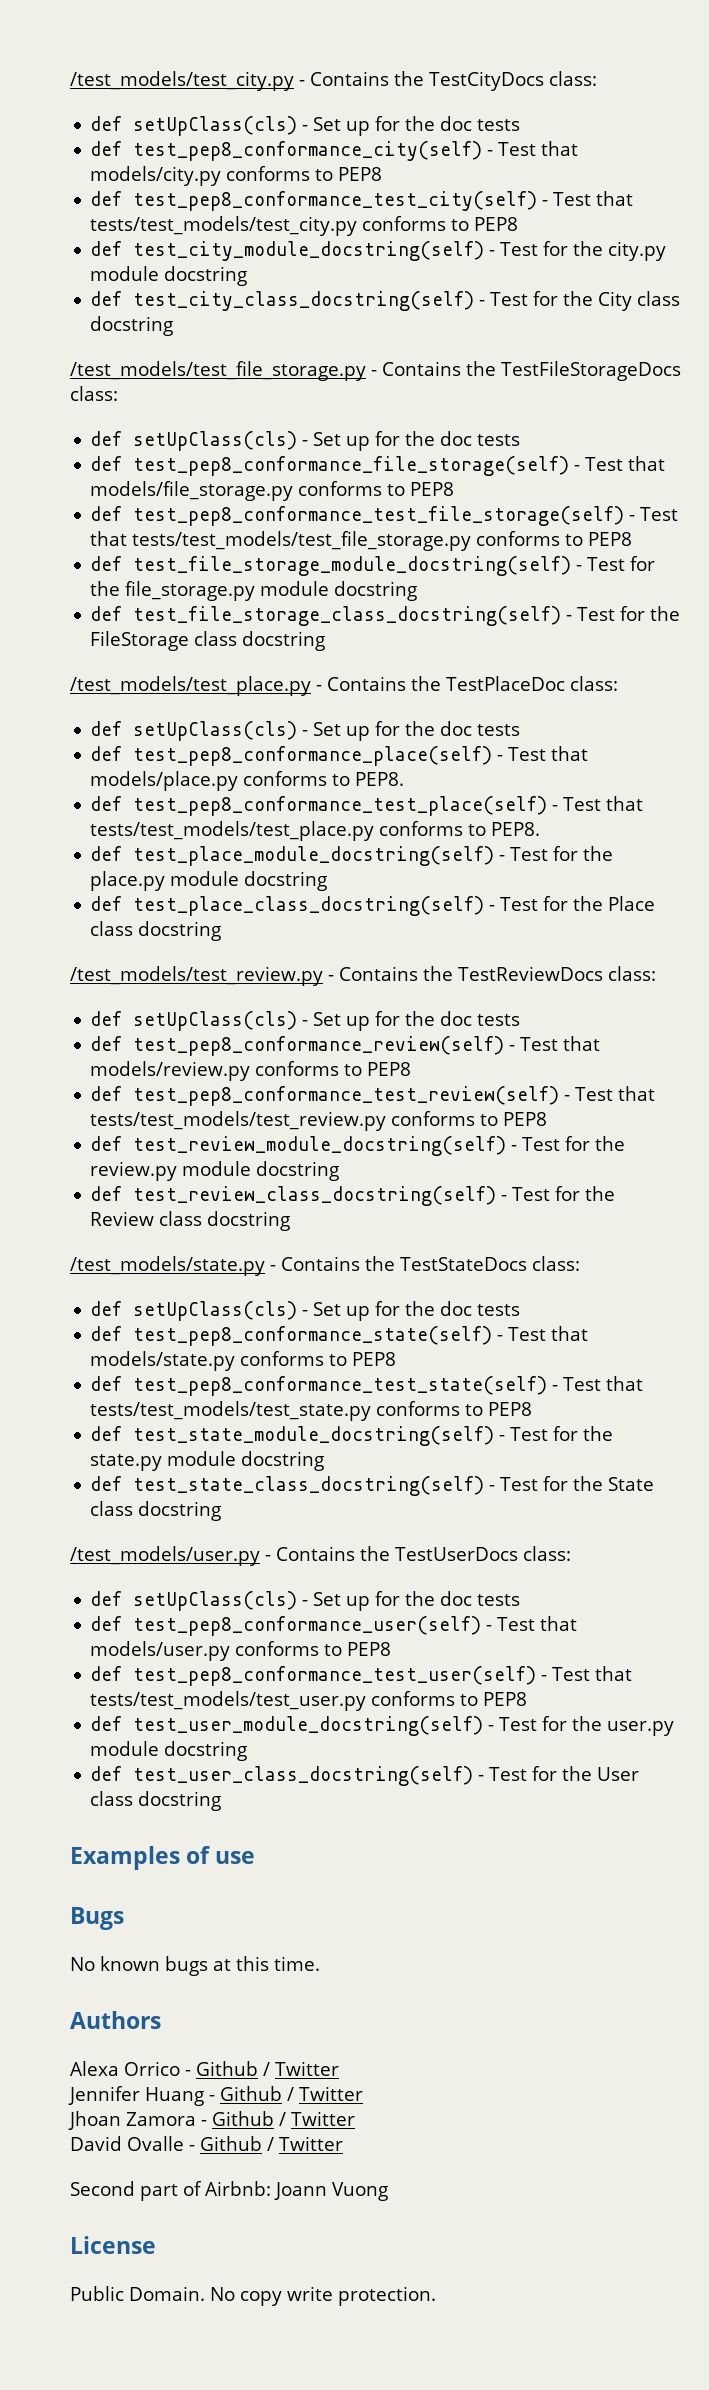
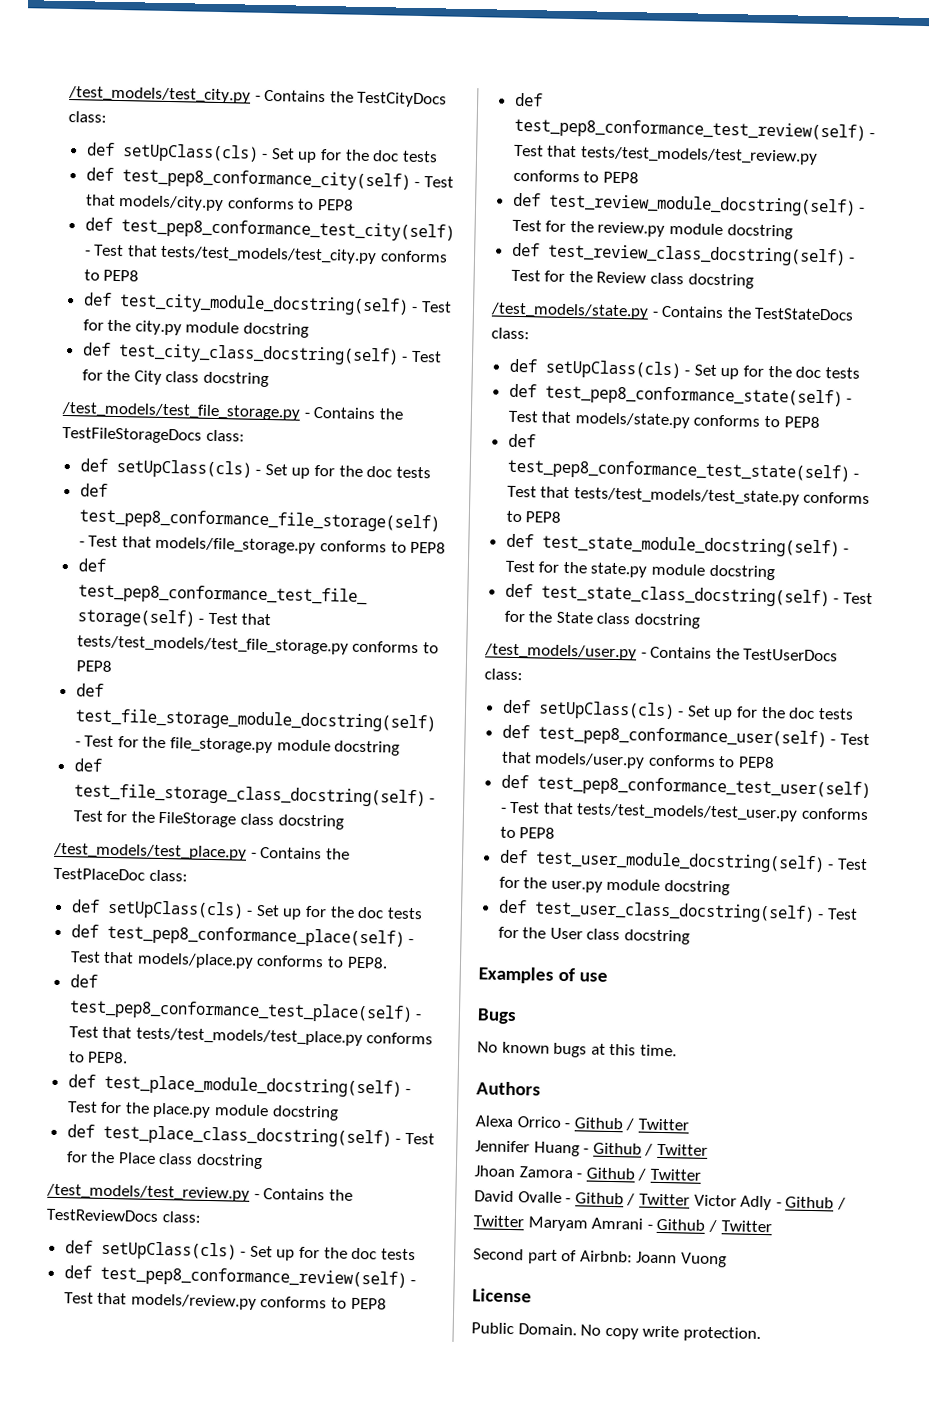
(343, 2143) none -> [693,1194,846,1211] [473,1215,772,1233] Victor Adly - Github / Twitter Maryam Amrani - Github / Twitter

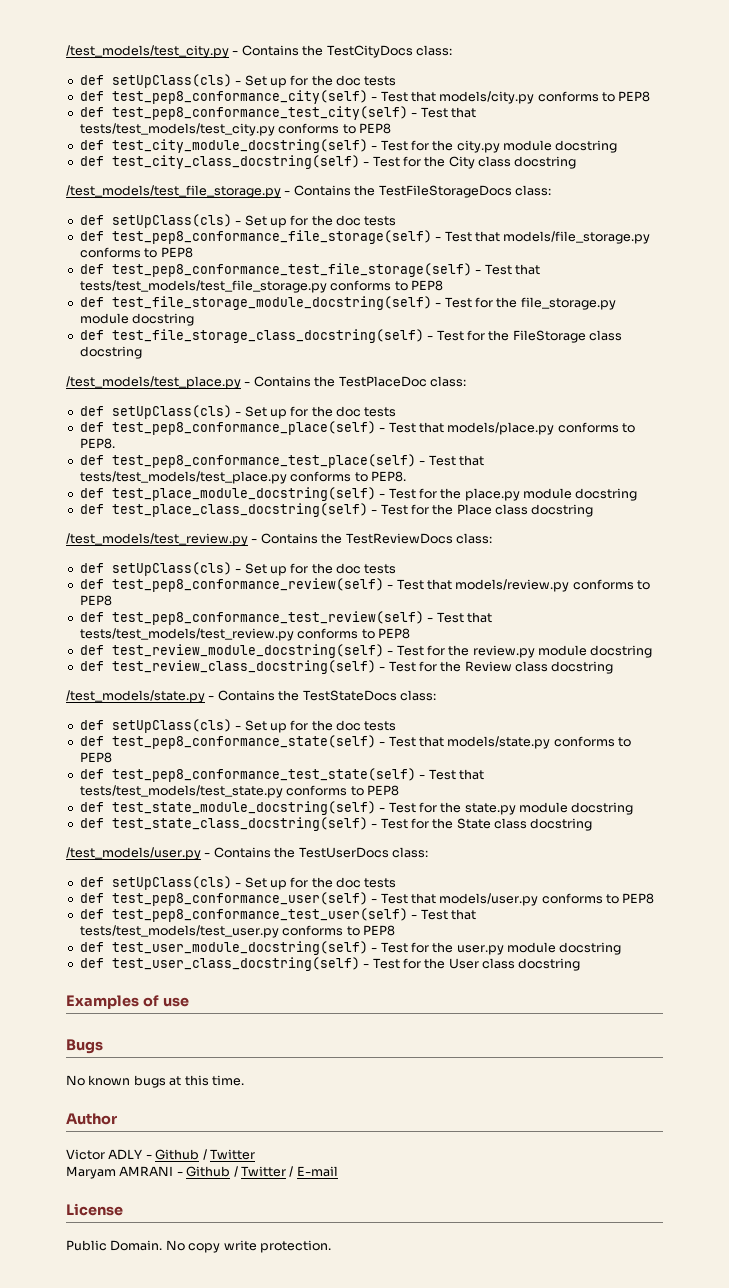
[476,1081,541,1096] [475,1115,689,1131] [475,1140,708,1157] [474,1165,701,1181] [474,1190,846,1211] [473,1215,772,1233] [473,1248,727,1268] Authors // Alexa Orrico - Github / Twitter // Jennifer Huang - Github / Twitter // Jhoan Zamora - Github / Twitter // David Ovalle - Github / Twitter Victor Adly - Github / Twitter Maryam Amrani - Github / Twitter // Second part of Airbnb: Joann Vuong -> [66,1113,117,1125] [66,1149,255,1160] [66,1166,338,1179] Author // Victor ADLY - Github / Twitter // Maryam AMRANI - Github / Twitter / E-mail

